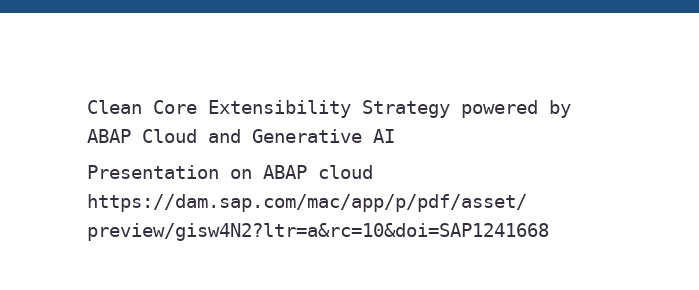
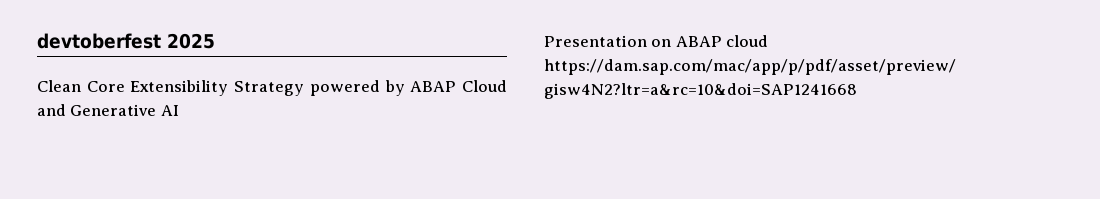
(87, 107) none -> [37,33,215,49] devtoberfest 2025 //

